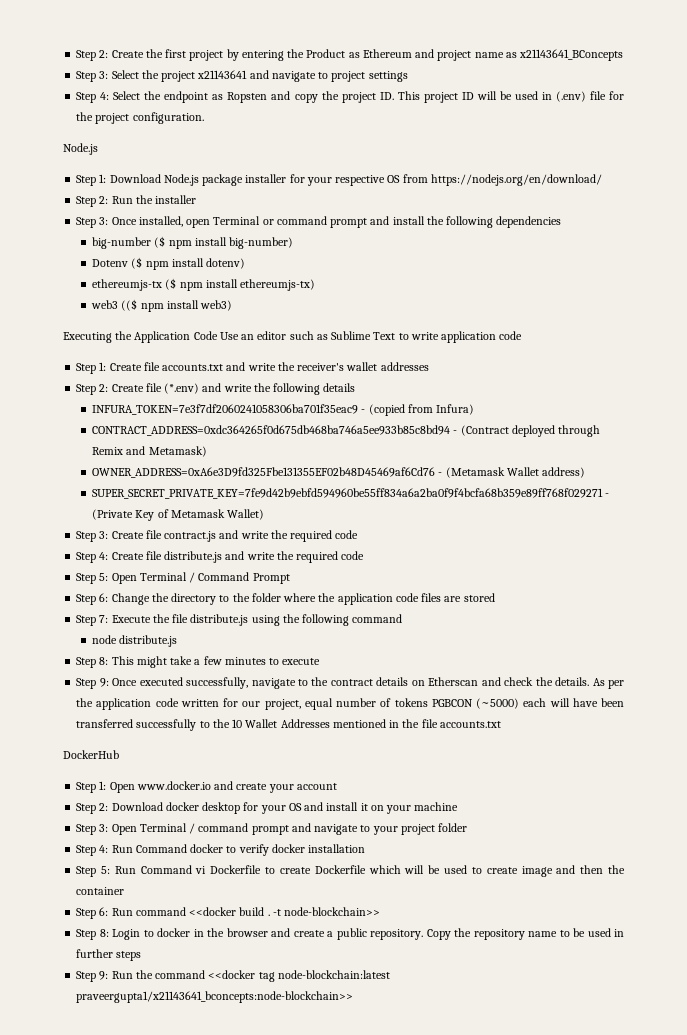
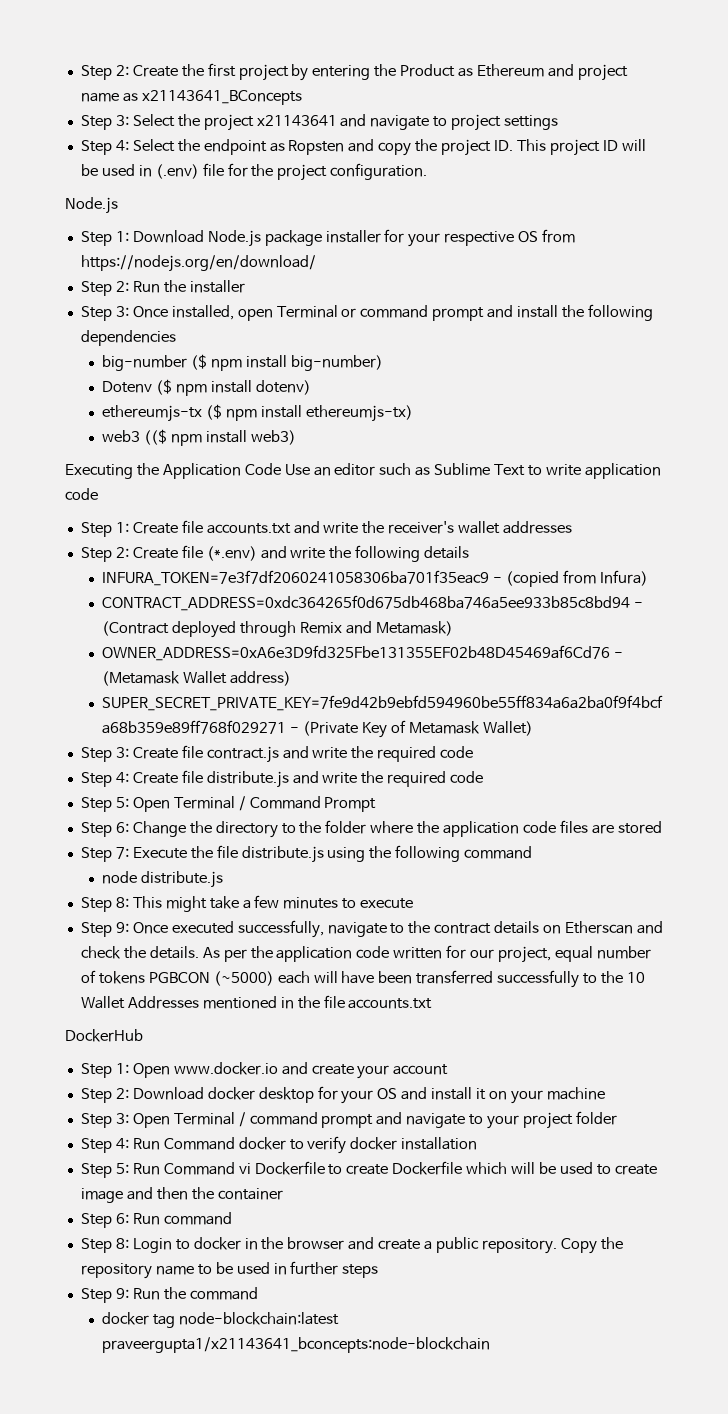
[189,907,381,916] <<docker build . -t node-blockchain>> -> (232, 1218) none
[208,970,256,979] <<docker -> [102,1312,150,1325] // docker
[76,991,354,1003] praveergupta1/x21143641_bconcepts:node-blockchain>> -> [102,1337,491,1353] praveergupta1/x21143641_bconcepts:node-blockchain

